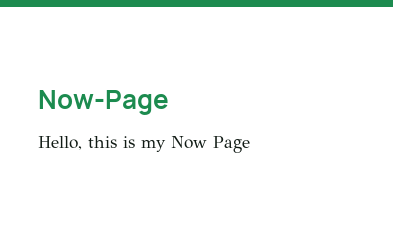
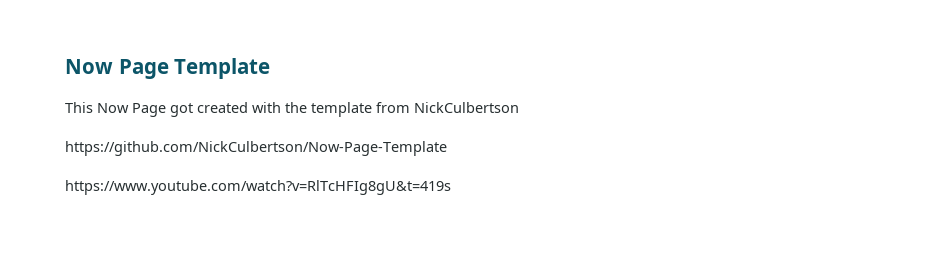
[38,90,169,115] [38,136,250,153] Now-Page // Hello, this is my Now Page -> [65,58,271,79] [65,102,519,117] [65,141,447,156] [65,180,451,195] Now Page Template // This Now Page got created with the template from NickCulbertson // https://github.com/NickCulbertson/Now-Page-Template // https://www.youtube.com/watch?v=RlTcHFIg8gU&t=419s

